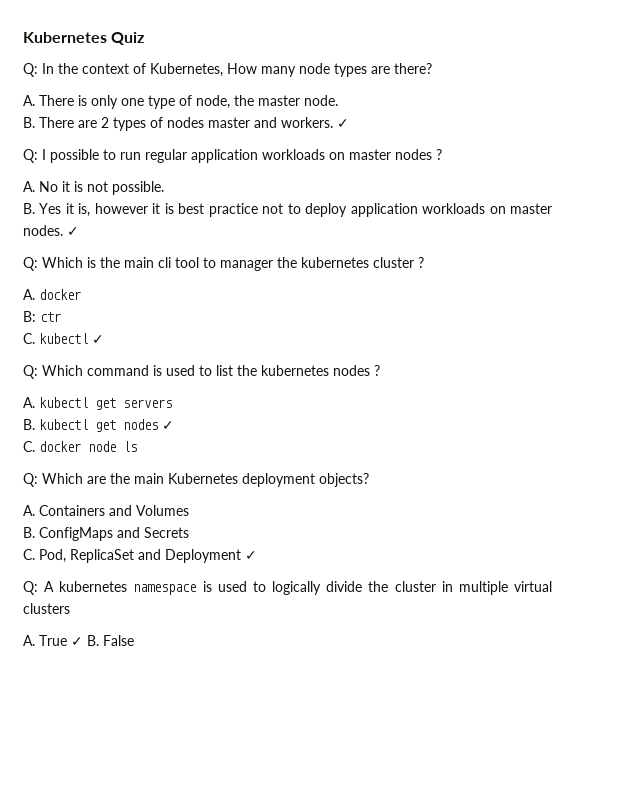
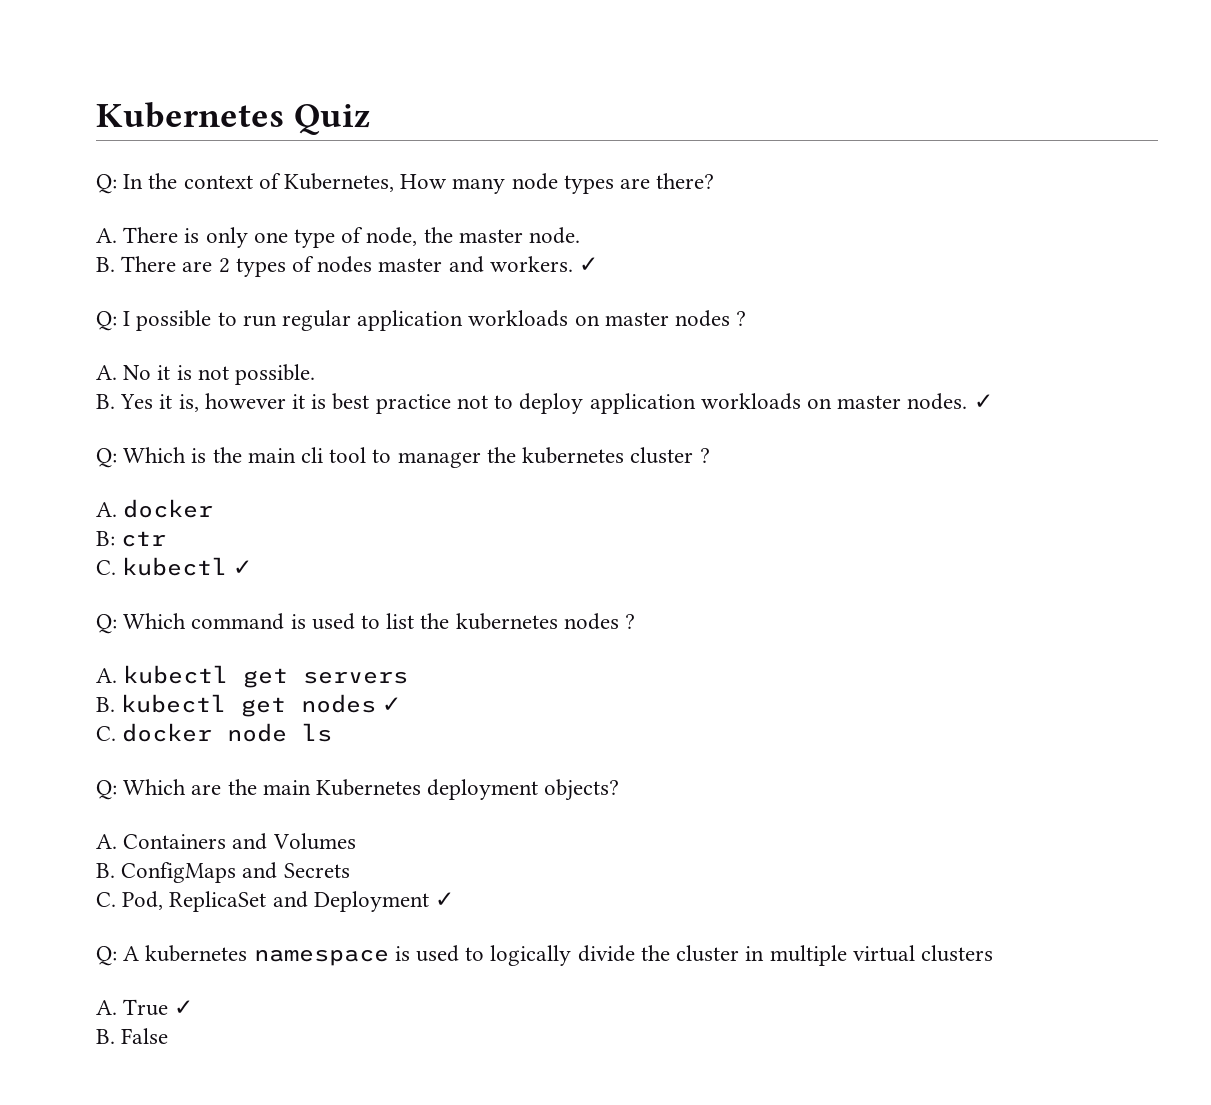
(83, 641) none -> (194, 1007) //

